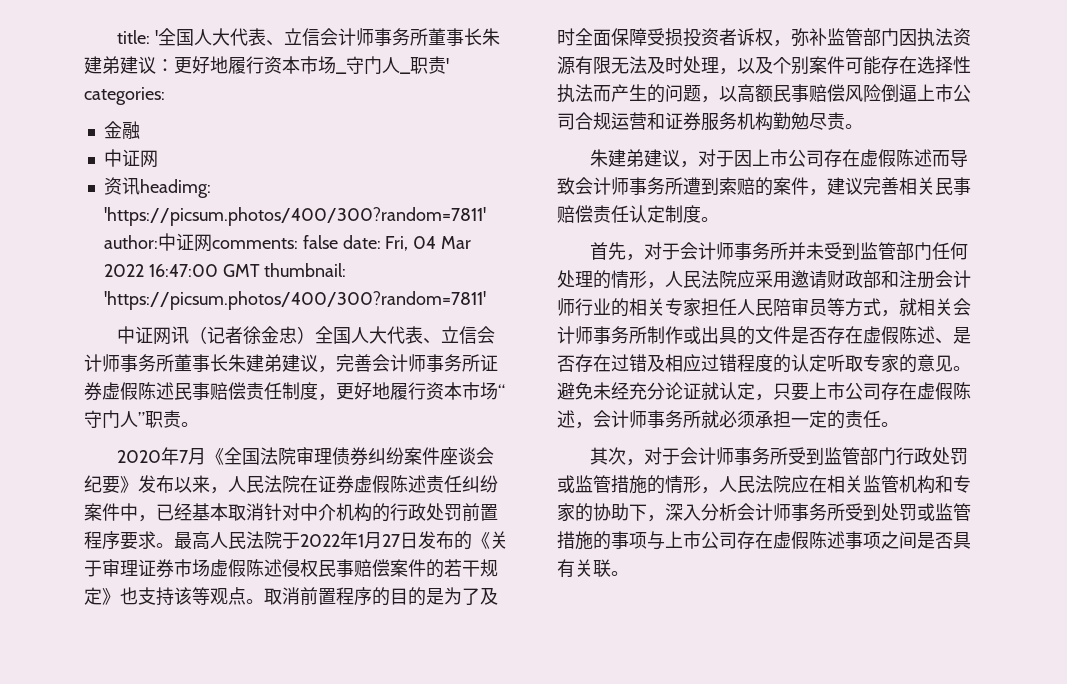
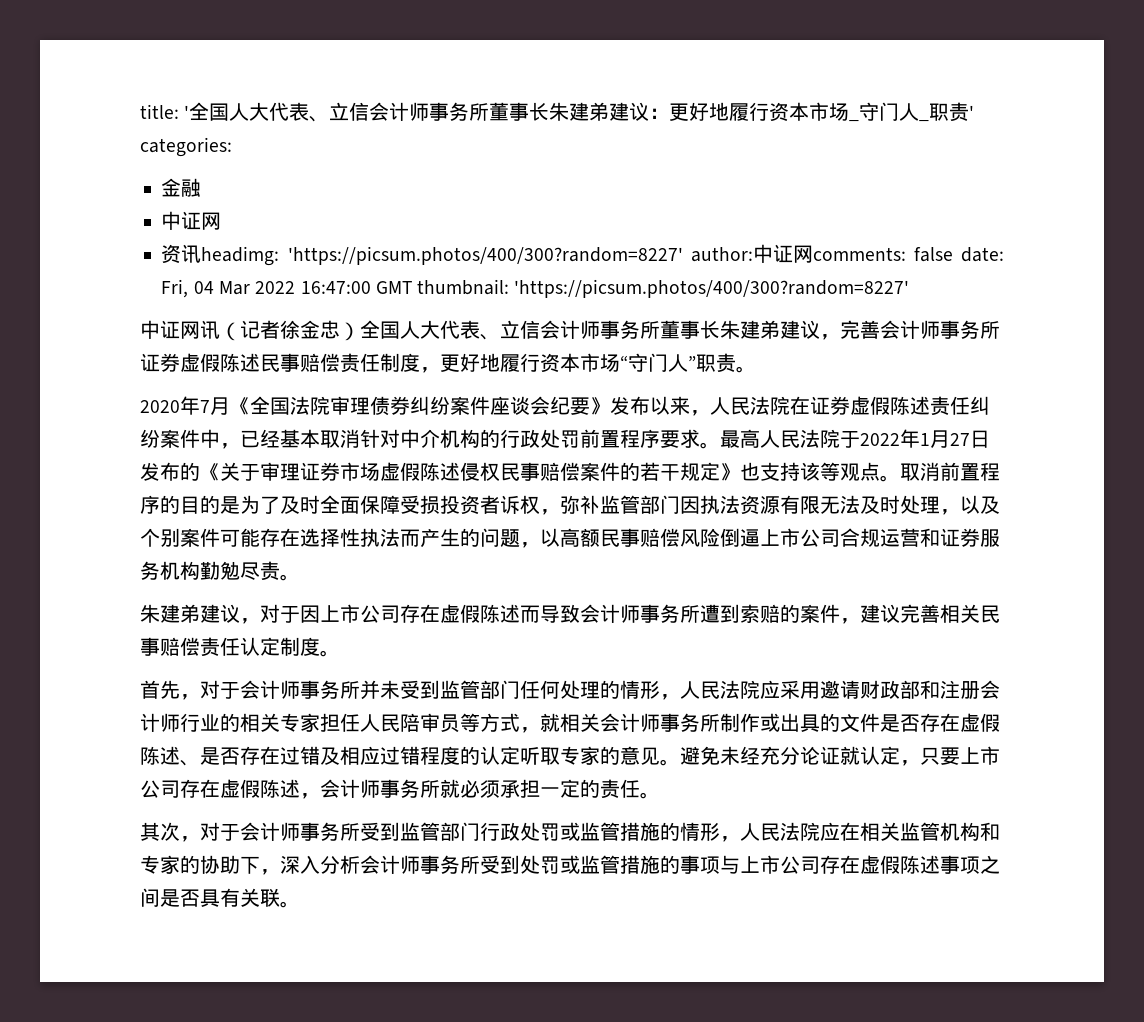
[103,207,486,226] 'https://picsum.photos/400/300?random=7811' -> [287,246,683,265] 'https://picsum.photos/400/300?random=8227'
[103,291,486,310] 'https://picsum.photos/400/300?random=7811' -> [514,279,910,298] 'https://picsum.photos/400/300?random=8227'

